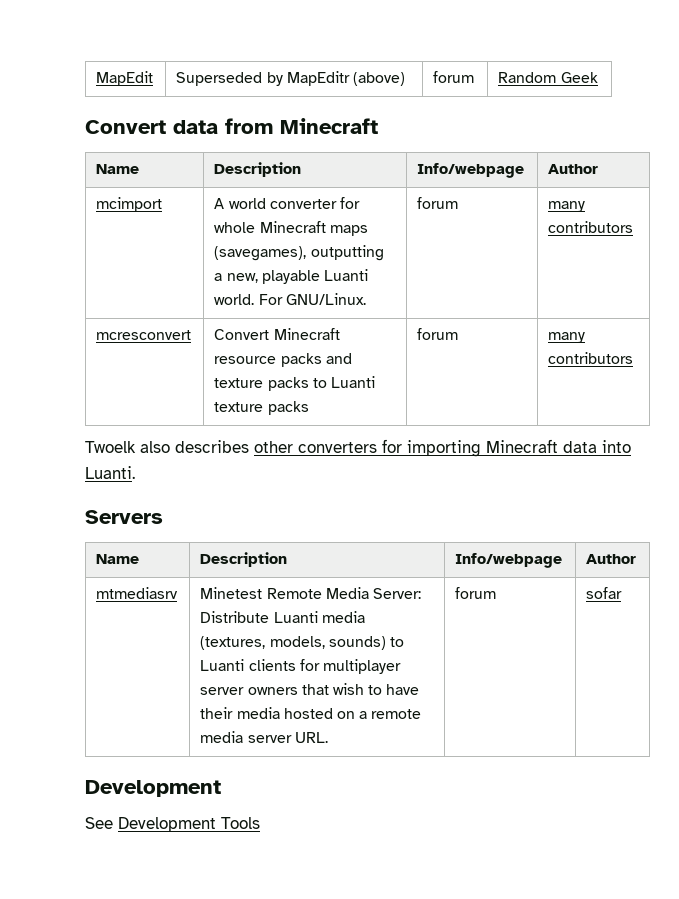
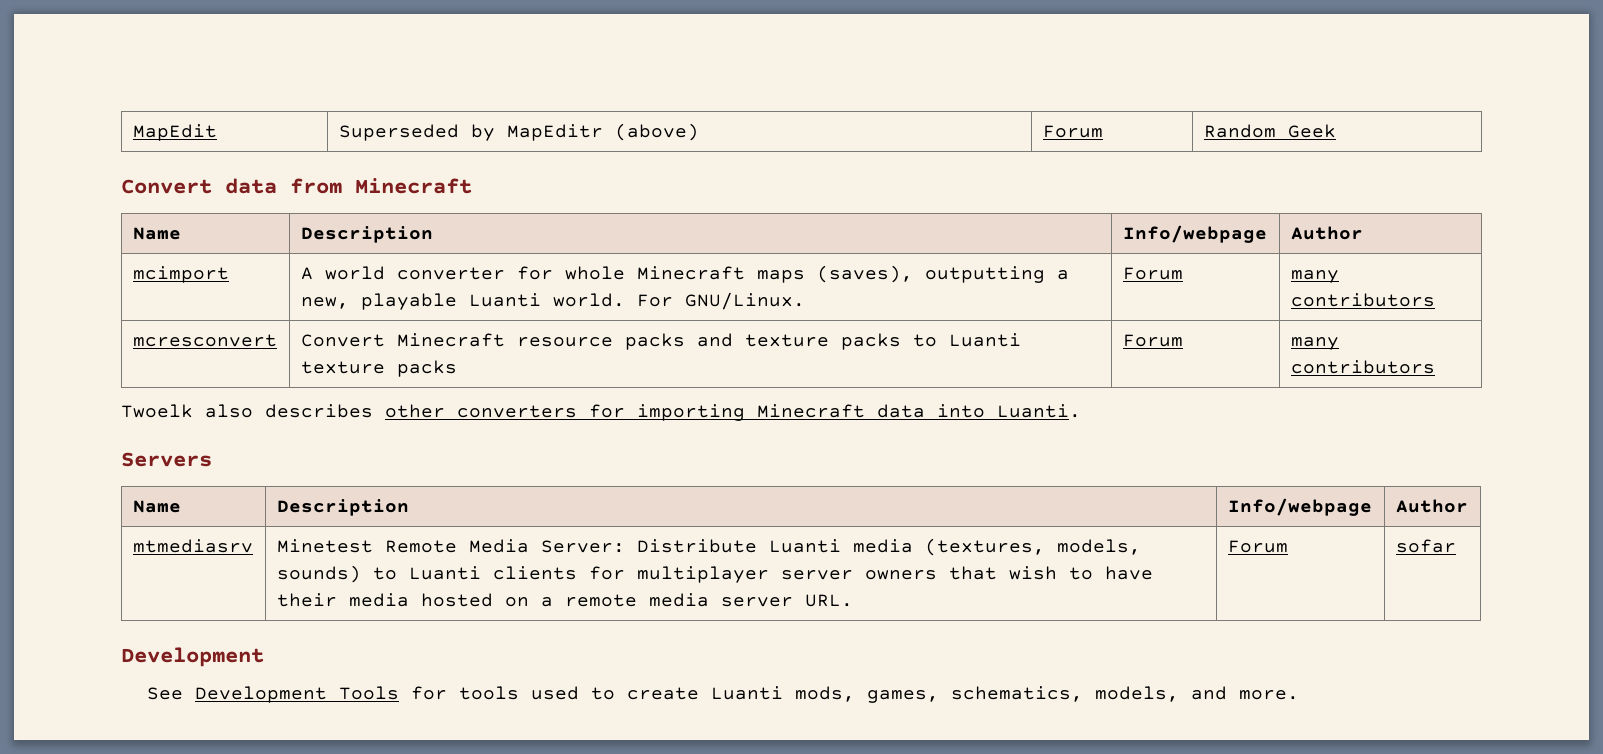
[433,71,475,83] forum -> [1042,125,1103,138] Forum
[214,246,307,261] (savegames), -> [816,265,913,283] (saves),
[417,197,459,209] forum -> [1122,267,1183,280] Forum
[417,328,459,340] forum -> [1122,334,1183,347] Forum
[455,587,497,599] forum -> [1227,540,1288,553] Forum
(260, 823) none -> [411,686,1300,703] for tools used to create Luanti mods, games, schematics, models, and more.

